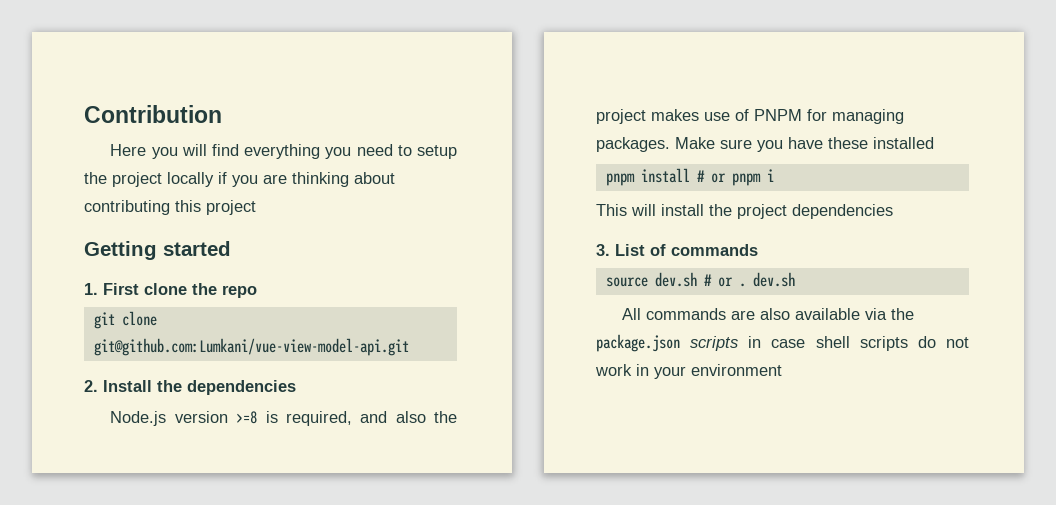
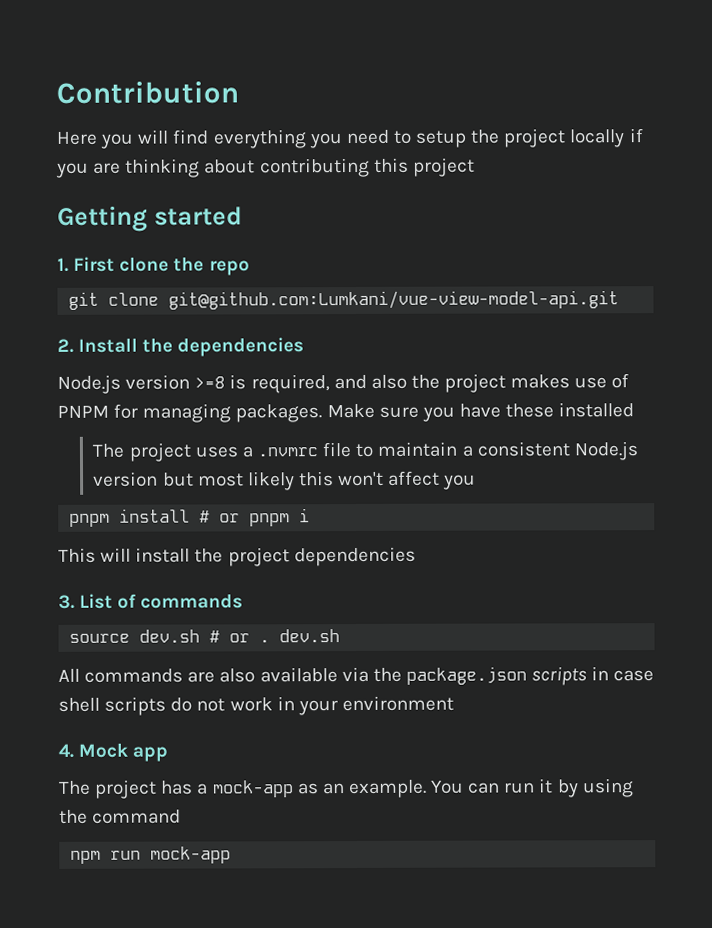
(934, 143) none -> [92,441,638,462] [93,470,477,491] // The project uses a .nvmrc file to maintain a consistent Node.js version but most likely this won't affect you
(782, 370) none -> [58,742,169,762] [58,778,634,799] [59,809,182,824] [70,846,232,864] // 4. Mock app // The project has a mock-app as an example. You can run it by using the command // npm run mock-app

